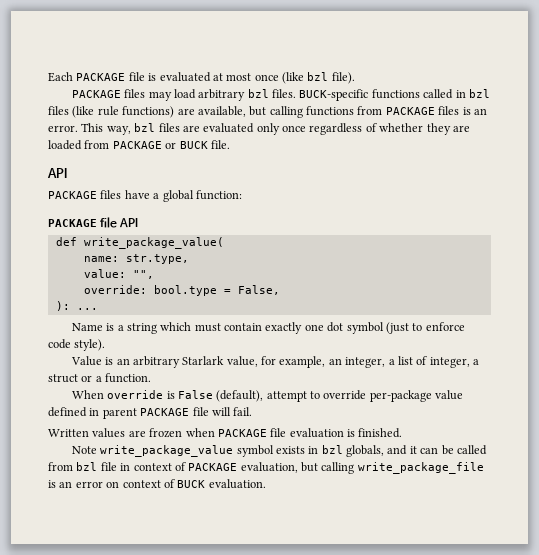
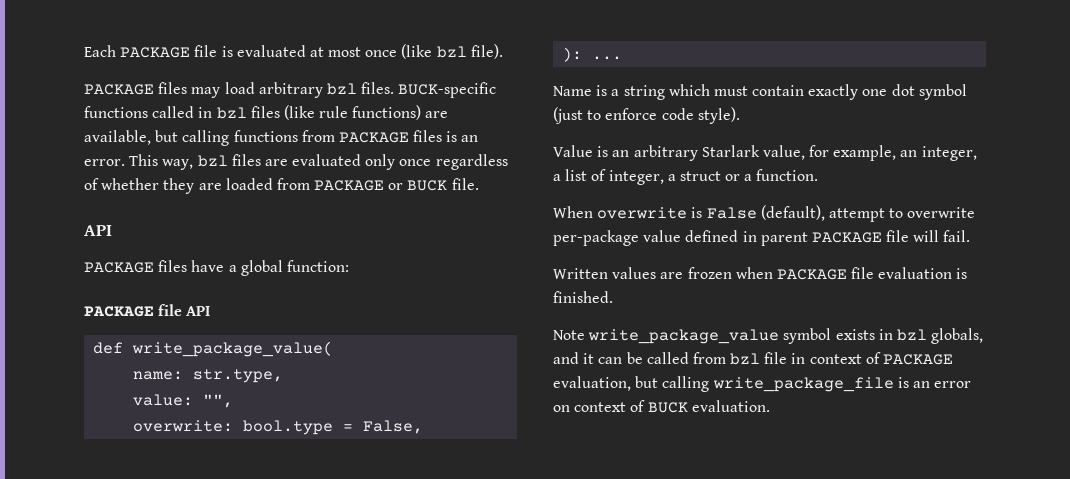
[83,285,147,294] override: -> [133,420,234,432] overwrite:
[107,390,164,399] override -> [597,207,688,219] overwrite
[323,390,367,400] override -> [907,207,976,218] overwrite

